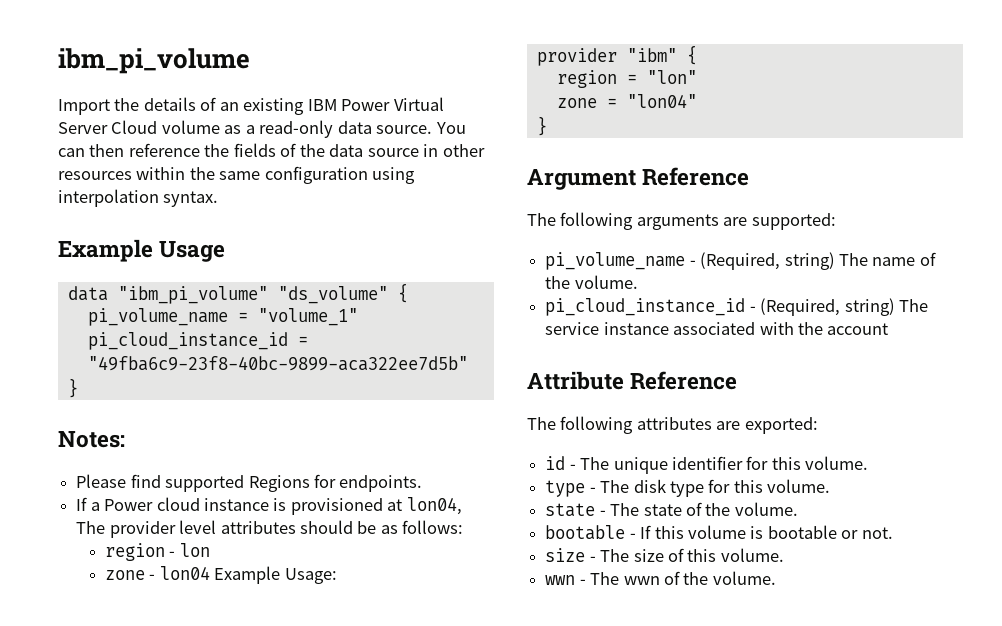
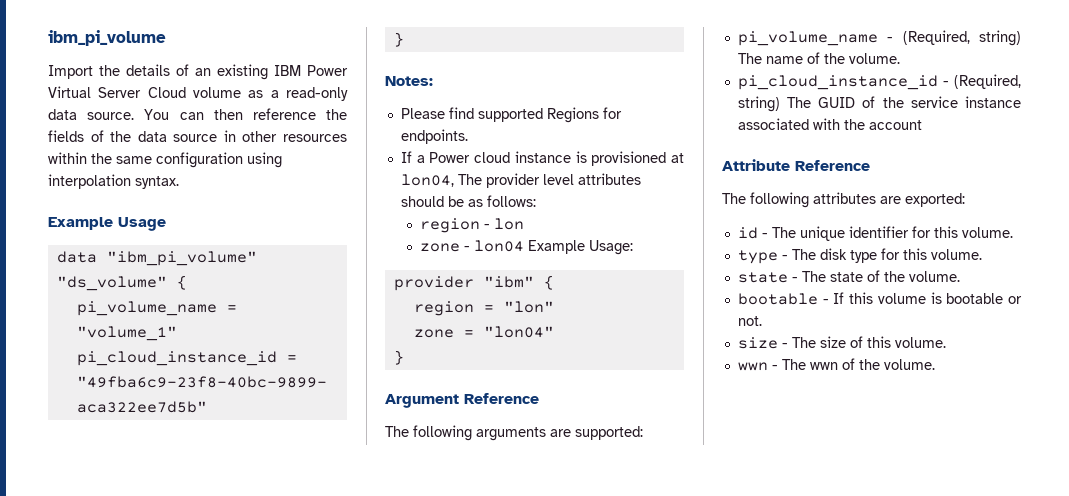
(928, 305) none -> [818,96,904,108] GUID of the

